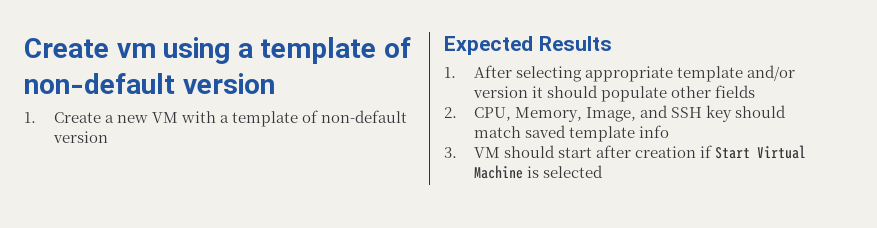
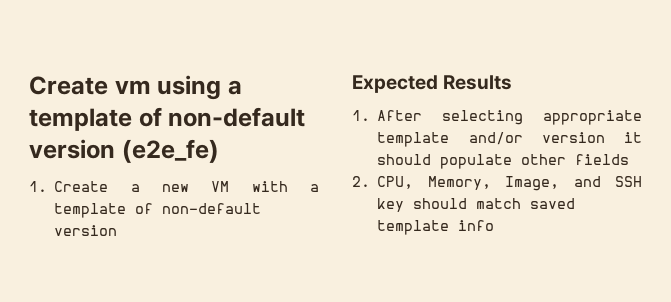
(275, 83) none -> [121,139,219,163] (e2e_fe)
[444,145,806,159] [473,165,603,179] // 3. VM should start after creation if Start Virtual Machine is selected -> (495, 225) none

